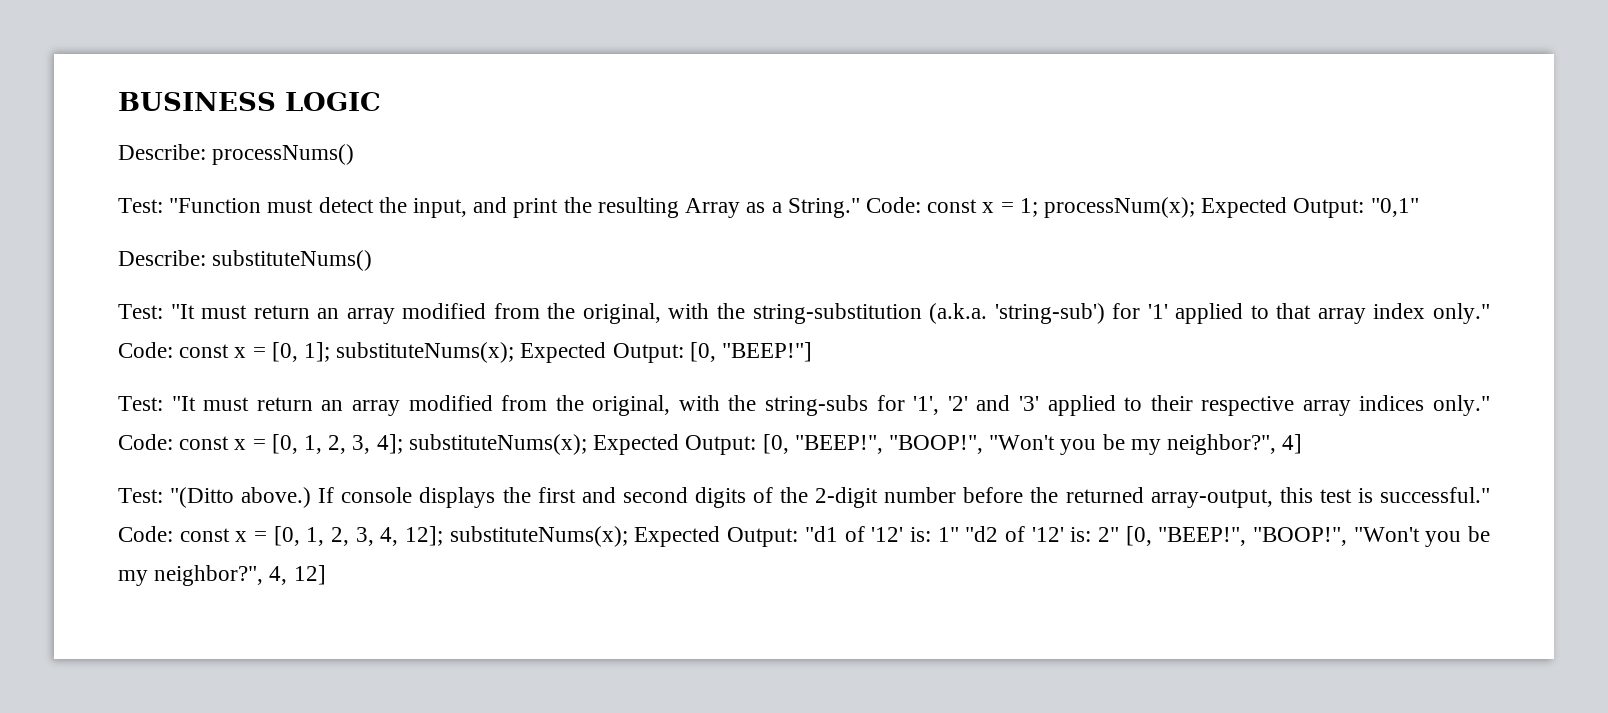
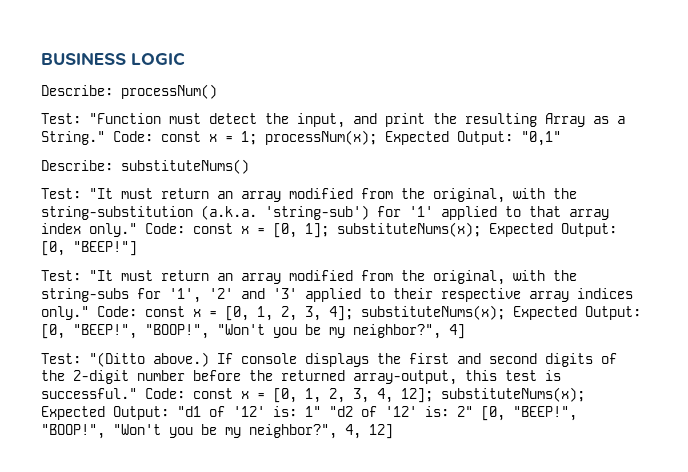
[212,144,355,165] processNums() -> [121,84,217,99] processNum()

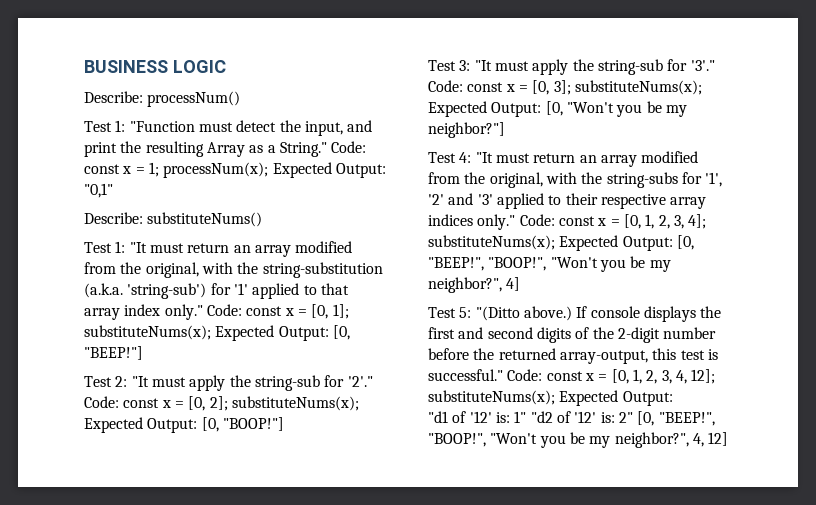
[41,113,81,124] Test: -> [84,120,126,132] Test 1:
[41,188,81,199] Test: -> [84,241,126,253] Test 1:
[41,270,81,281] Test: -> [84,375,373,391] [84,396,359,411] [84,417,284,433] [428,59,715,75] [428,80,702,95] [428,101,687,117] [428,122,505,138] [428,152,472,163] Test 2: "It must apply the string-sub for '2'." Code: const x = [0, 2]; substituteNums(x); Expected Output: [0, "BOOP!"] // Test 3: "It must apply the string-sub for '3'." Code: const x = [0, 3]; substituteNums(x); Expected Output: [0, "Won't you be my neighbor?"] // Test 4:
[41,353,81,364] Test: -> [428,307,472,318] Test 5:
(169, 413) none -> (673, 398) //

